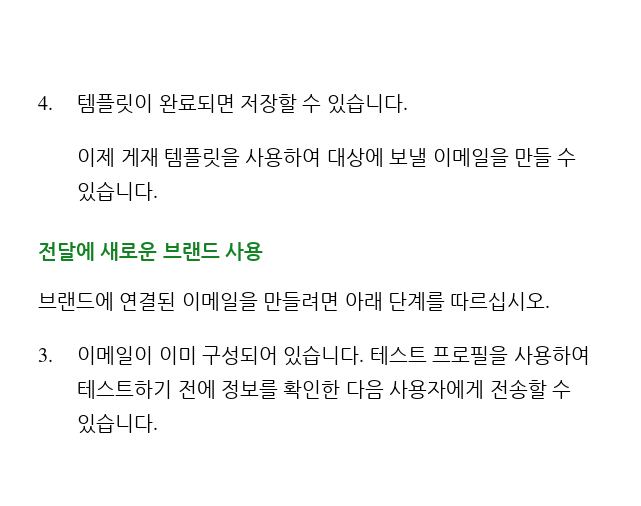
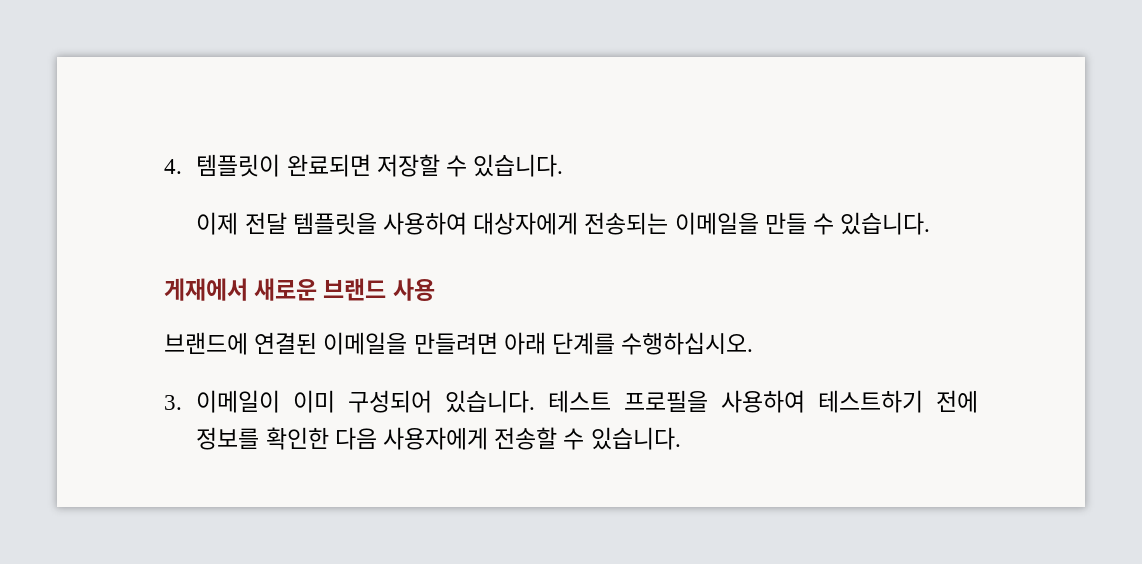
[120,148,159,167] 게재 -> [244,212,287,234] 전달
[326,148,428,167] 대상에 보낼 -> [473,212,669,235] 대상자에게 전송되는
[38,242,95,261] 전달에 -> [164,278,248,301] 게재에서
[450,292,551,311] 따르십시오. -> [621,332,754,355] 수행하십시오.

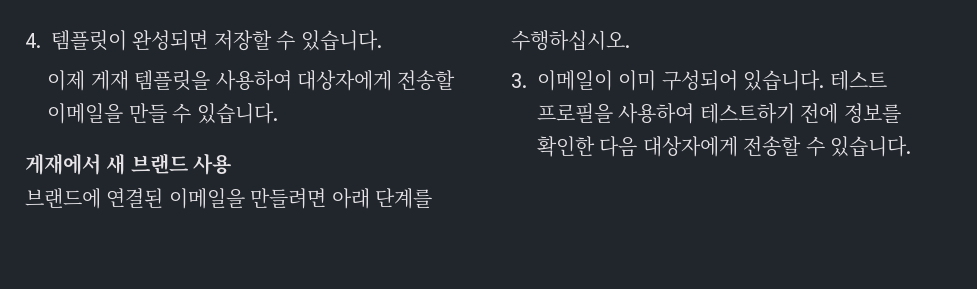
[286,154,371,177] 완료되면 -> [132,30,209,51] 완성되면
[244,212,287,234] 전달 -> [90,70,129,91] 게재
[584,212,669,235] 전송되는 -> [397,70,456,91] 전송할
[254,278,318,301] 새로운 -> [106,153,126,175] 새
[383,427,489,450] 사용자에게 -> [642,136,738,157] 대상자에게

